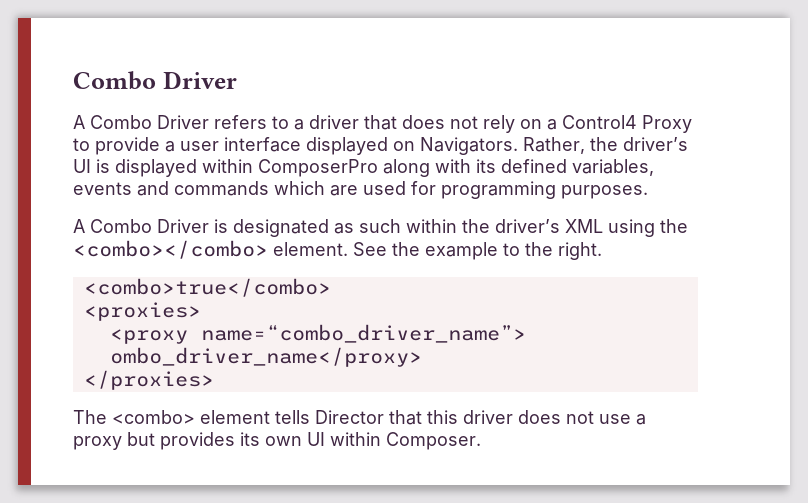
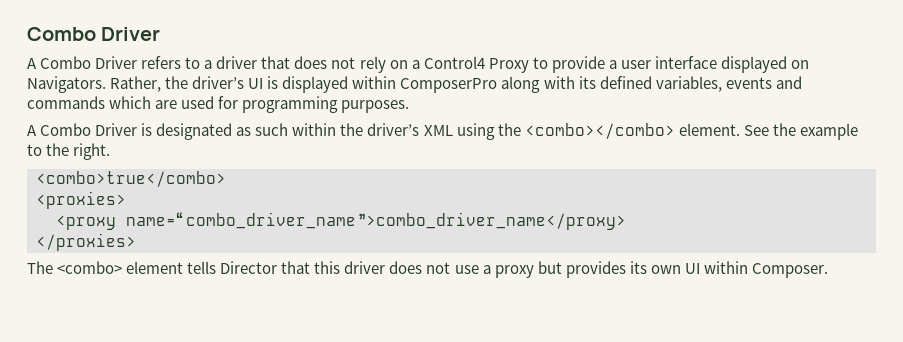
[200,324,526,343] [109,347,422,367] name=“combo_driver_name”> ombo_driver_name</proxy> -> [126,212,626,230] name=“combo_driver_name”>combo_driver_name</proxy>

